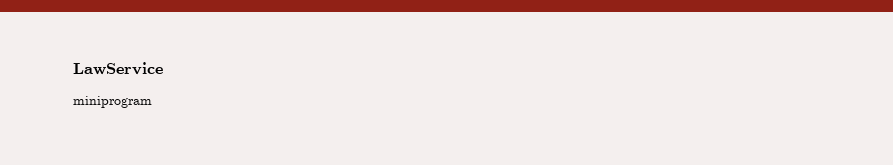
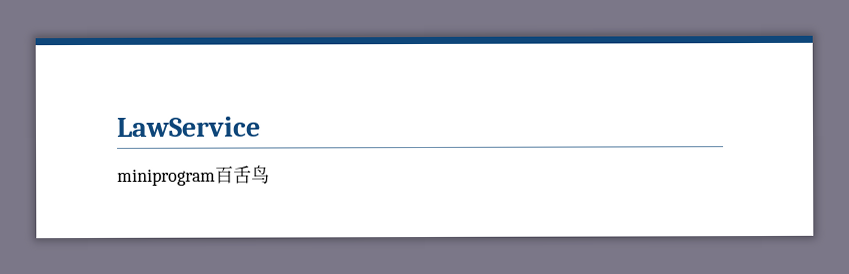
(152, 102) none -> [215,165,270,184] 百舌鸟

